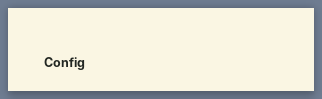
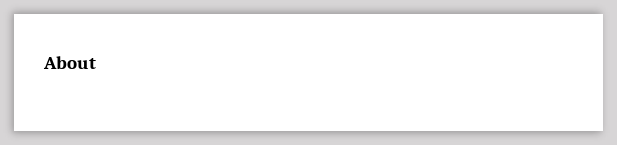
[44,57,85,70] Config -> [43,56,96,69] About

